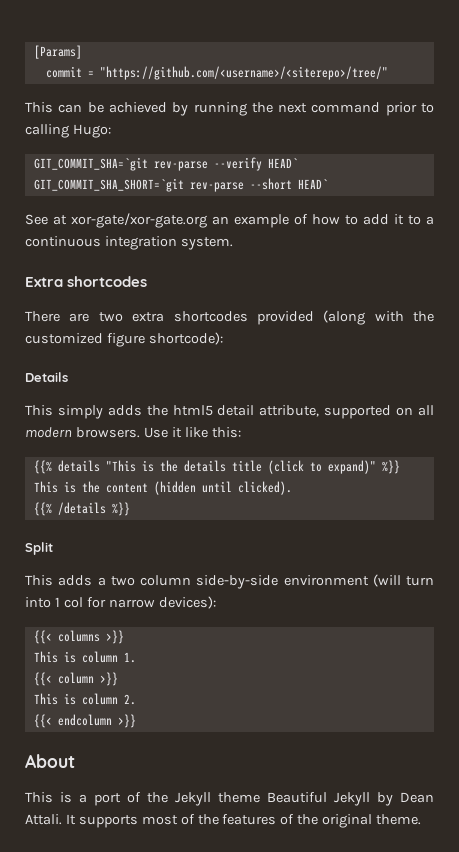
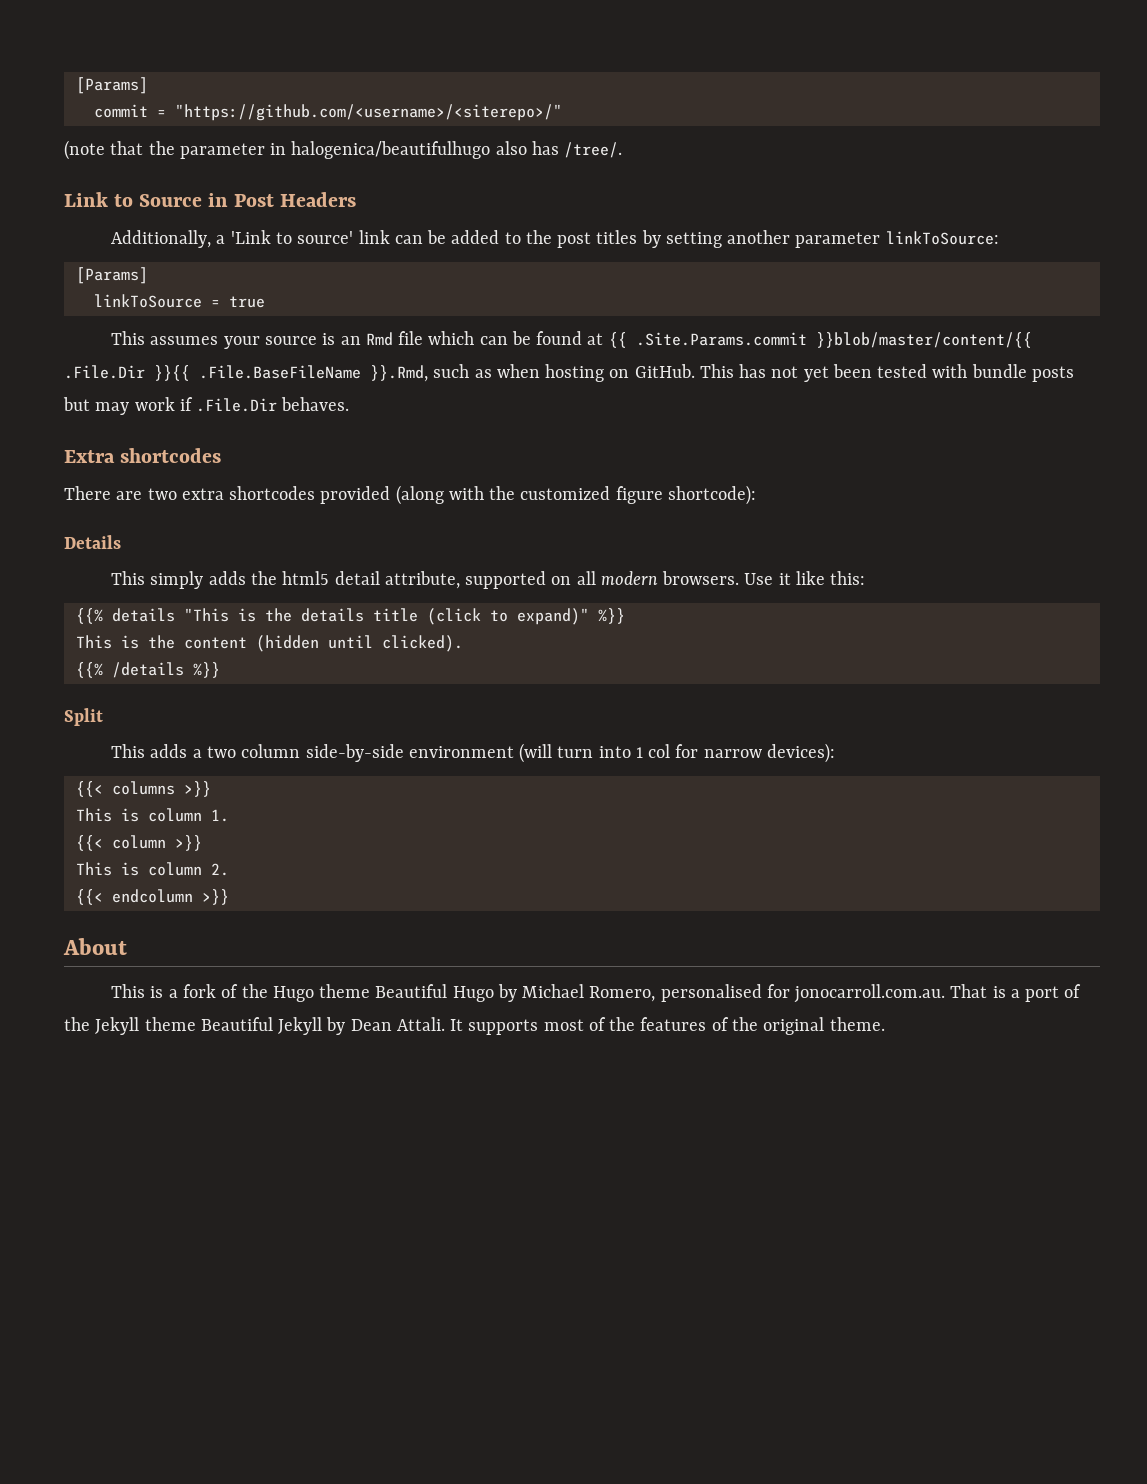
[99,66,388,80] [25,102,435,116] [25,124,111,138] [33,157,298,171] [33,178,328,192] [25,213,434,228] [25,236,233,250] "https://github.com/<username>/<siterepo>/tree/" // This can be achieved by running the next command prior to calling Hugo: // GIT_COMMIT_SHA=`git rev-parse --verify HEAD` GIT_COMMIT_SHA_SHORT=`git rev-parse --short HEAD` // See at xor-gate/xor-gate.org an example of how to add it to a continuous integration system. -> [174,104,562,121] [64,140,623,160] [64,192,357,207] [111,230,999,248] [75,267,148,284] [93,294,265,308] [111,331,1032,349] [64,364,1074,382] [63,397,350,415] "https://github.com/<username>/<siterepo>/" // (note that the parameter in halogenica/beautifulhugo also has /tree/. // Link to Source in Post Headers // Additionally, a 'Link to source' link can be added to the post titles by setting another parameter linkToSource: // [Params] // linkToSource = true // This assumes your source is an Rmd file which can be found at {{ .Site.Params.commit }}blob/master/content/{{ .File.Dir }}{{ .File.BaseFileName }}.Rmd, such as when hosting on GitHub. This has not yet been tested with bundle posts but may work if .File.Dir behaves.
(87, 798) none -> [182,984,1020,1003] fork of the Hugo theme Beautiful Hugo by Michael Romero, personalised for jonocarroll.com.au. That is a

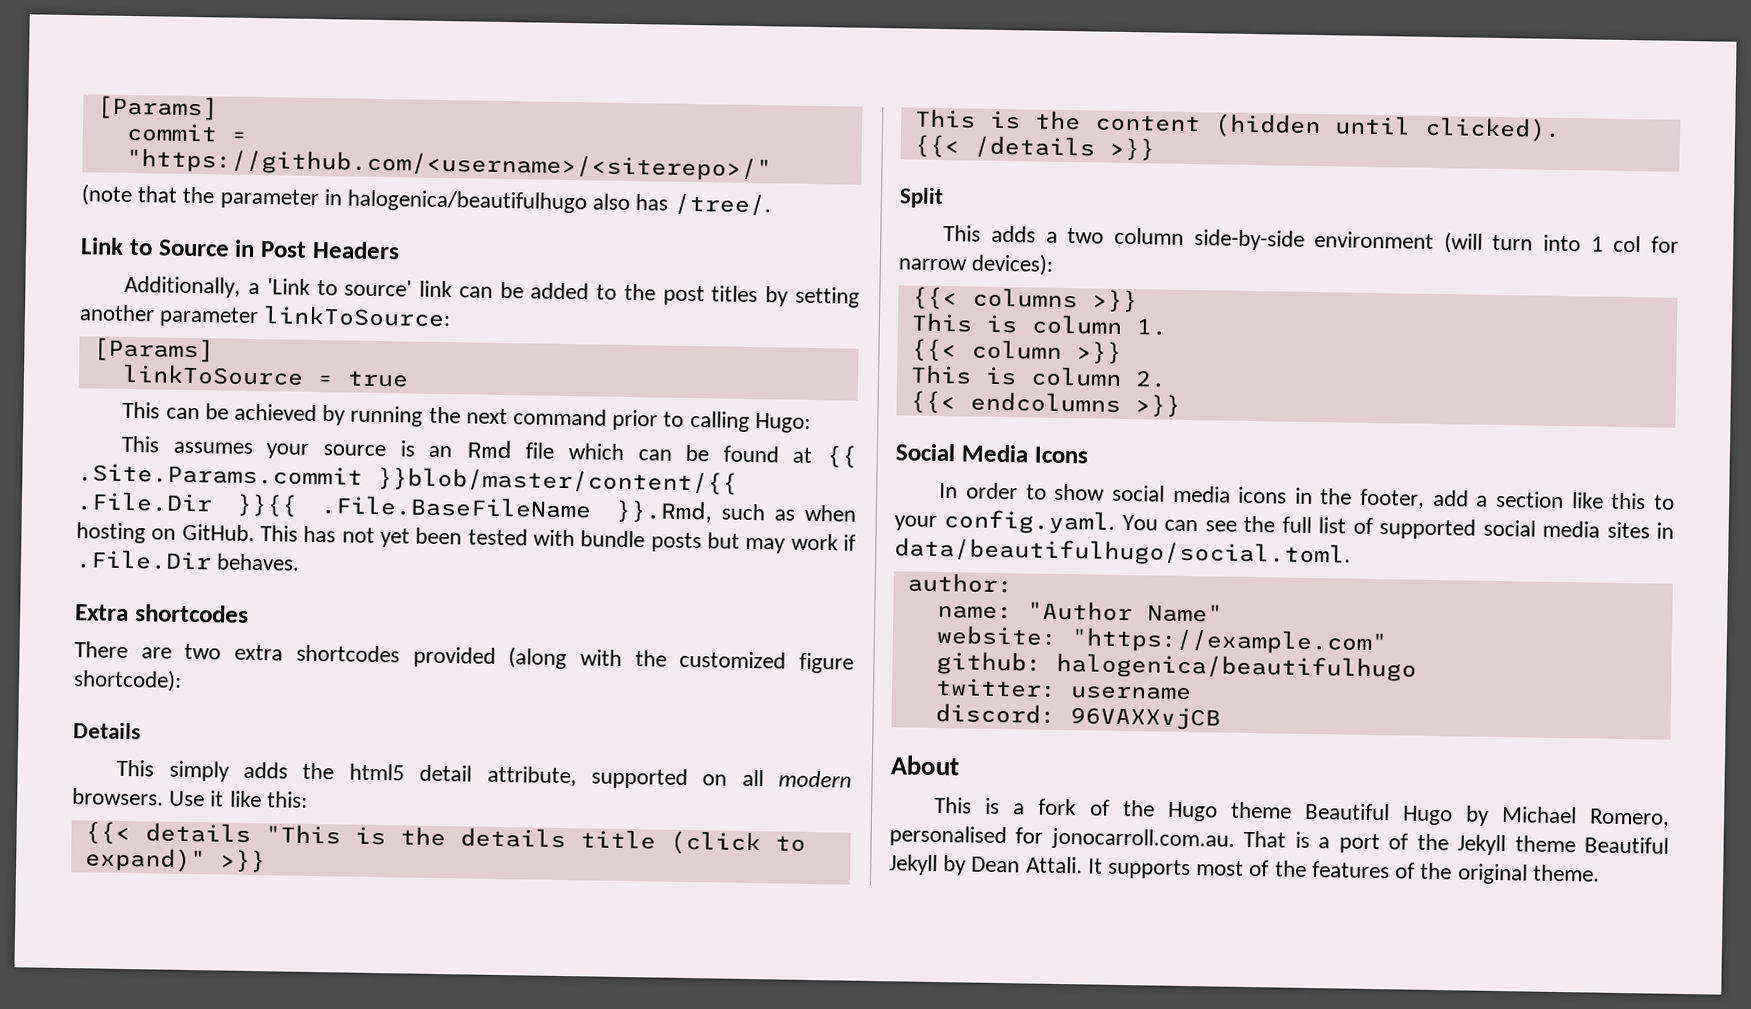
(265, 302) none -> [122,401,811,433] // This can be achieved by running the next command prior to calling Hugo:
[75,608,103,624] {{% -> [84,821,131,845] {{<
[597,608,625,624] %}} -> [219,849,266,873] >}}
[75,662,220,678] {{% /details %}} -> [913,134,1155,161] {{< /details >}}
[111,889,229,905] endcolumn >}} -> [969,391,1181,417] [895,443,1088,464] [939,482,1675,510] [894,509,1674,540] [894,537,1351,568] [906,572,1013,594] [936,600,1223,623] [935,624,1388,656] [935,650,1417,682] [934,677,1192,701] [934,702,1221,731] endcolumns >}} // Social Media Icons // In order to show social media icons in the footer, add a section like this to your config.yaml. You can see the full list of supported social media sites in data/beautifulhugo/social.toml. // author: // name: "Author Name" // website: "https://example.com" // github: halogenica/beautifulhugo // twitter: username // discord: 96VAXXvjCB

